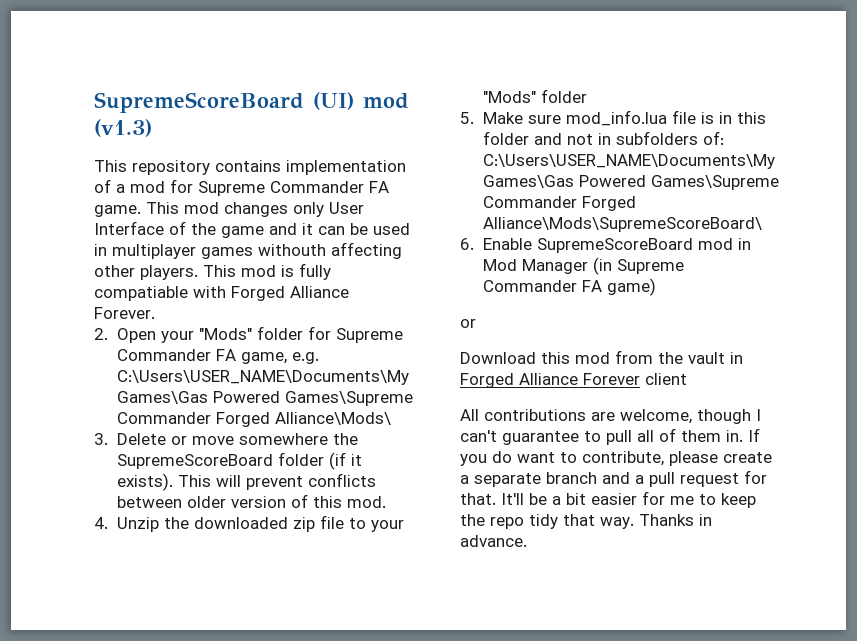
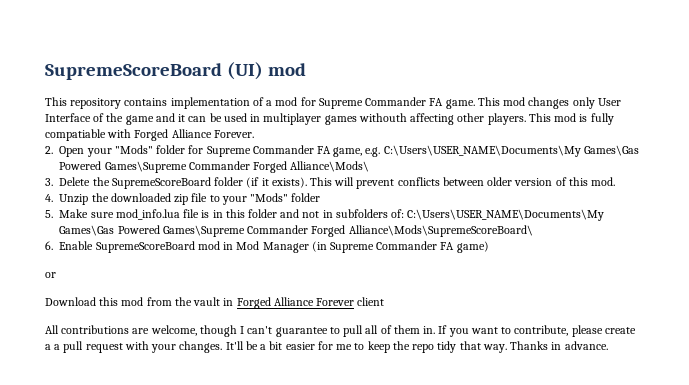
[94,119,152,137] (v1.3) -> (306, 69) none
[170,433,328,445] or move somewhere -> (91, 181) none
[492,451,512,463] do -> (469, 332) none
[474,470,767,487] [460,493,496,505] separate branch and a pull request for that. -> [54,341,223,353] a pull request with your changes.

